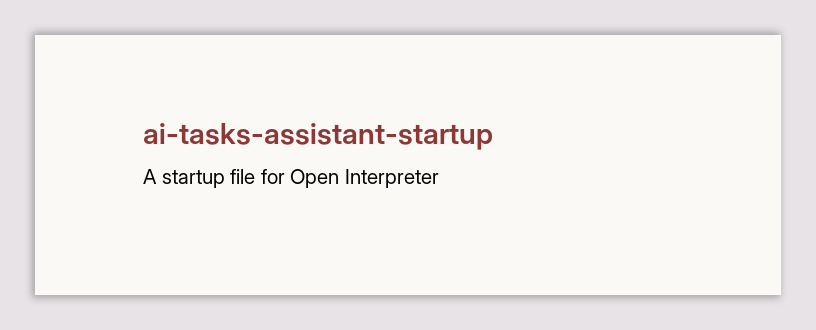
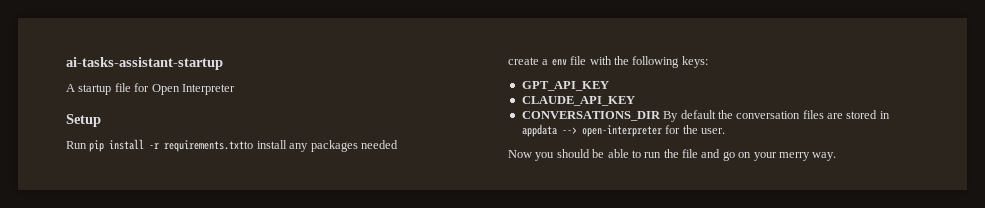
(439, 178) none -> [66,114,101,127] [66,139,398,152] [508,56,708,68] [521,81,609,91] [521,96,635,106] [521,110,890,122] [521,124,725,137] [508,149,837,161] // Setup // Run pip install -r requirements.txtto install any packages needed // create a env file with the following keys: // GPT_API_KEY // CLAUDE_API_KEY // CONVERSATIONS_DIR By default the conversation files are stored in appdata --> open-interpreter for the user. // Now you should be able to run the file and go on your merry way.

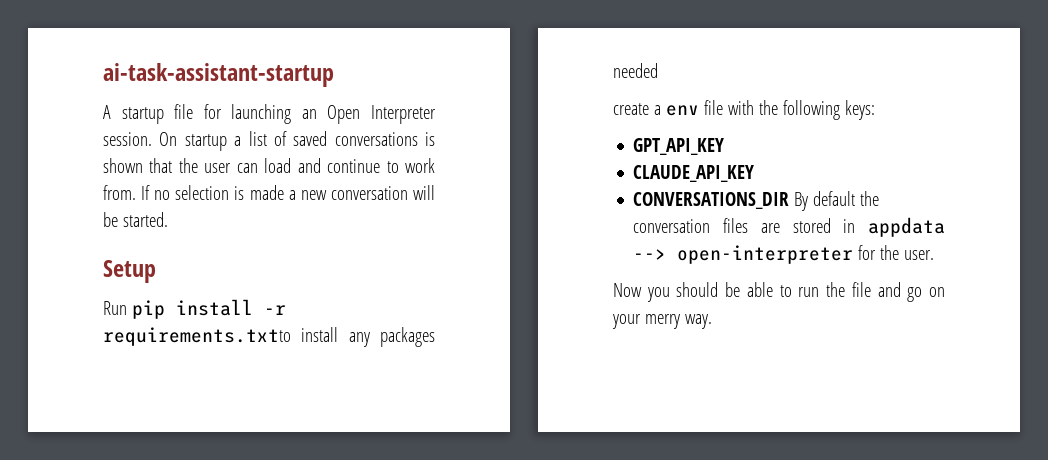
[66,57,223,70] ai-tasks-assistant-startup -> [103,63,334,87] ai-task-assistant-startup
(150, 87) none -> [231,104,317,124] launching an
(235, 89) none -> [103,131,435,151] [103,158,436,173] [103,185,435,200] [103,212,168,227] session. On startup a list of saved conversations is shown that the user can load and continue to work from. If no selection is made a new conversation will be started.

